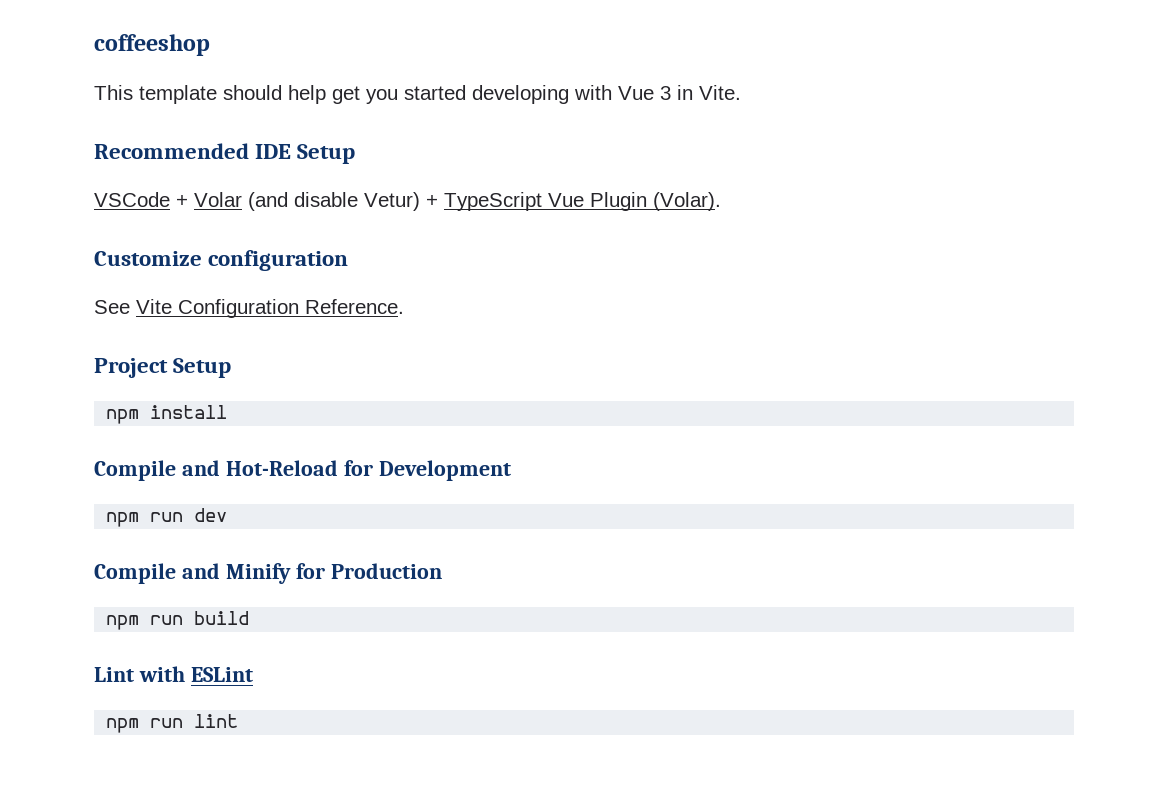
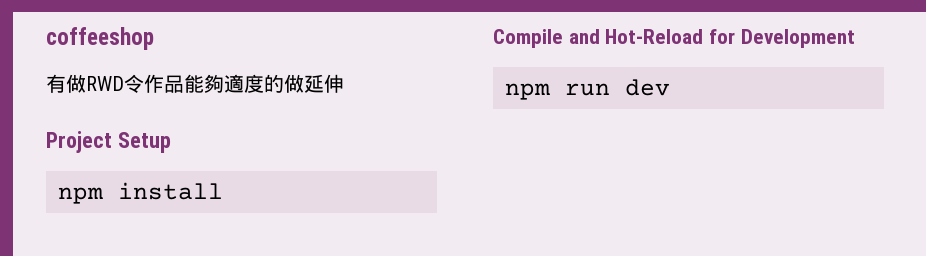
[94,85,741,104] [94,143,356,164] [94,192,721,211] [94,250,349,271] [94,299,404,318] This template should help get you started developing with Vue 3 in Vite. // Recommended IDE Setup // VSCode + Volar (and disable Vetur) + TypeScript Vue Plugin (Volar). // Customize configuration // See Vite Configuration Reference. -> [46,74,344,93] 有做RWD令作品能夠適度的做延伸
[94,563,442,584] [106,611,250,630] [94,666,253,682] [106,714,239,733] // Compile and Minify for Production // npm run build // Lint with ESLint // npm run lint -> (670, 87) none

